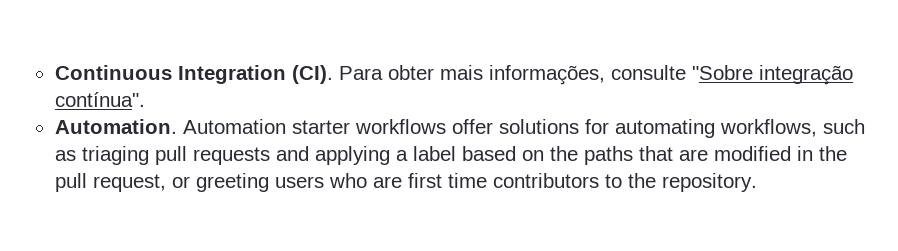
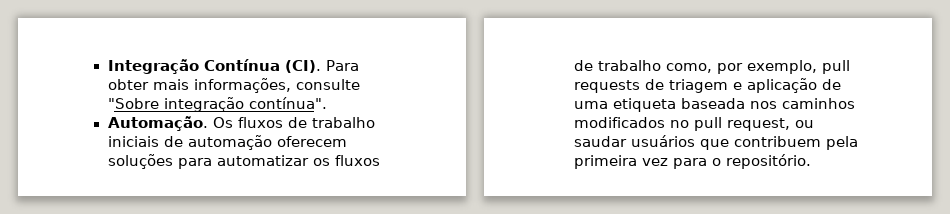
[54,65,286,84] Continuous Integration -> [107,59,280,74] Integração Contínua
[54,119,865,138] [54,146,847,165] [54,173,757,192] Automation. Automation starter workflows offer solutions for automating workflows, such as triaging pull requests and applying a label based on the paths that are modified in the pull request, or greeting users who are first time contributors to the repository. -> [107,116,375,131] [107,135,347,150] [107,154,380,169] [573,60,850,74] [573,78,841,93] [573,98,855,112] [573,117,814,131] [573,135,858,150] [573,154,811,169] Automação. Os fluxos de trabalho iniciais de automação oferecem soluções para automatizar os fluxos de trabalho como, por exemplo, pull requests de triagem e aplicação de uma etiqueta baseada nos caminhos modificados no pull request, ou saudar usuários que contribuem pela primeira vez para o repositório.

